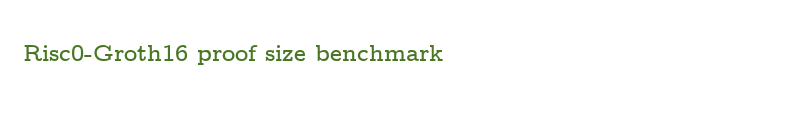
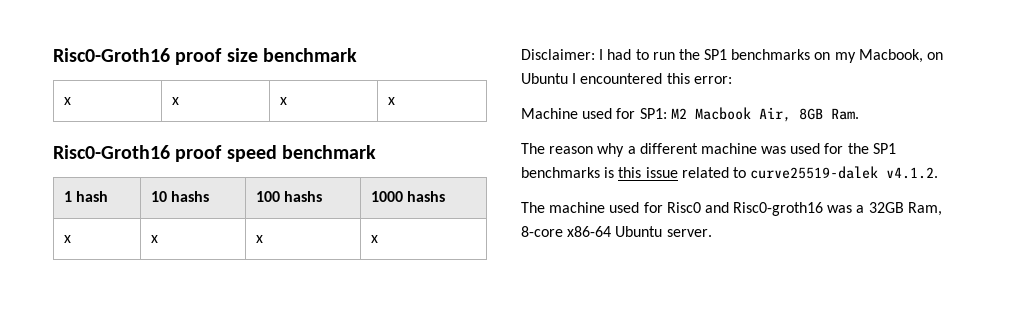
(443, 53) none -> [63,97,71,105] [171,97,179,105] [279,97,287,105] [387,97,395,105] [53,145,376,162] [63,191,109,202] [150,191,210,202] [255,191,323,202] [370,191,446,202] [63,235,71,243] [150,235,158,243] [255,235,263,243] [370,235,378,243] [521,49,944,63] [521,73,732,84] [521,107,859,122] [521,143,896,157] [521,166,939,179] [521,202,942,216] [521,226,712,237] // x | x | x | x // Risc0-Groth16 proof speed benchmark // 1 hash | 10 hashs | 100 hashs | 1000 hashs // x | x | x | x // Disclaimer: I had to run the SP1 benchmarks on my Macbook, on Ubuntu I encountered this error: // Machine used for SP1: M2 Macbook Air, 8GB Ram. // The reason why a different machine was used for the SP1 benchmarks is this issue related to curve25519-dalek v4.1.2. // The machine used for Risc0 and Risc0-groth16 was a 32GB Ram, 8-core x86-64 Ubuntu server.

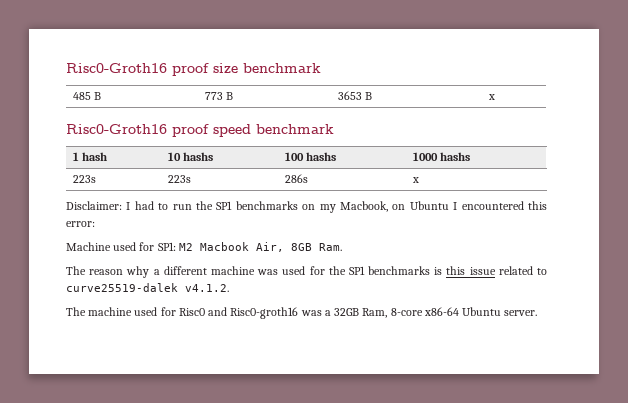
[63,97,71,105] [171,97,179,105] [279,97,287,105] x | x | x -> [73,92,102,100] [205,92,234,100] [338,91,373,100] 485 B | 773 B | 3653 B
[63,235,71,243] [150,235,158,243] [255,235,263,243] x | x | x -> [73,175,97,183] [168,175,192,183] [285,174,309,183] 223s | 223s | 286s

